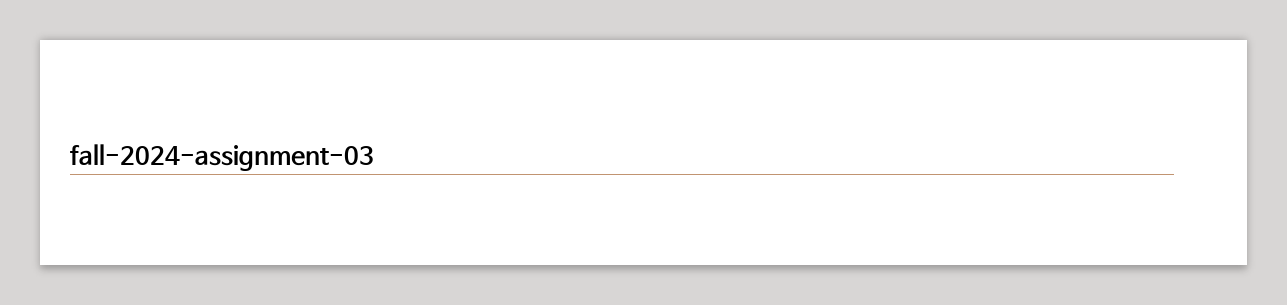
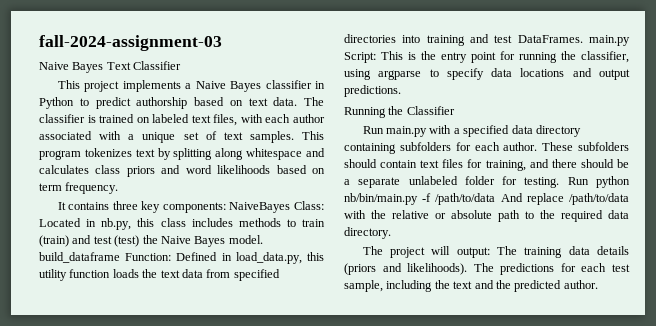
(374, 157) none -> [39,61,182,73] [57,80,325,92] [39,97,324,109] [39,114,325,126] [39,131,324,143] [39,148,325,160] [39,165,325,177] [39,182,119,194] [57,201,324,213] [39,218,325,230] [39,235,263,247] [39,252,324,264] [39,269,280,281] [344,34,630,46] [344,51,629,63] [344,68,630,80] [344,85,401,97] [344,106,455,118] [362,125,581,137] [344,142,629,154] [344,159,629,171] [344,176,630,188] [344,193,629,205] [344,210,629,222] [344,227,391,239] [362,246,629,258] [344,263,630,275] [344,280,598,292] // Naive Bayes Text Classifier // This project implements a Naive Bayes classifier in Python to predict authorship based on text data. The classifier is trained on labeled text files, with each author associated with a unique set of text samples. This program tokenizes text by splitting along whitespace and calculates class priors and word likelihoods based on term frequency. // It contains three key components: NaiveBayes Class: Located in nb.py, this class includes methods to train (train) and test (test) the Naive Bayes model. build_dataframe Function: Defined in load_data.py, this utility function loads the text data from specified directories into training and test DataFrames. main.py Script: This is the entry point for running the classifier, using argparse to specify data locations and output predictions. // Running the Classifier // Run main.py with a specified data directory containing subfolders for each author. These subfolders should contain text files for training, and there should be a separate unlabeled folder for testing. Run python nb/bin/main.py -f /path/to/data And replace /path/to/data with the relative or absolute path to the required data directory. // The project will output: The training data details (priors and likelihoods). The predictions for each test sample, including the text and the predicted author.

